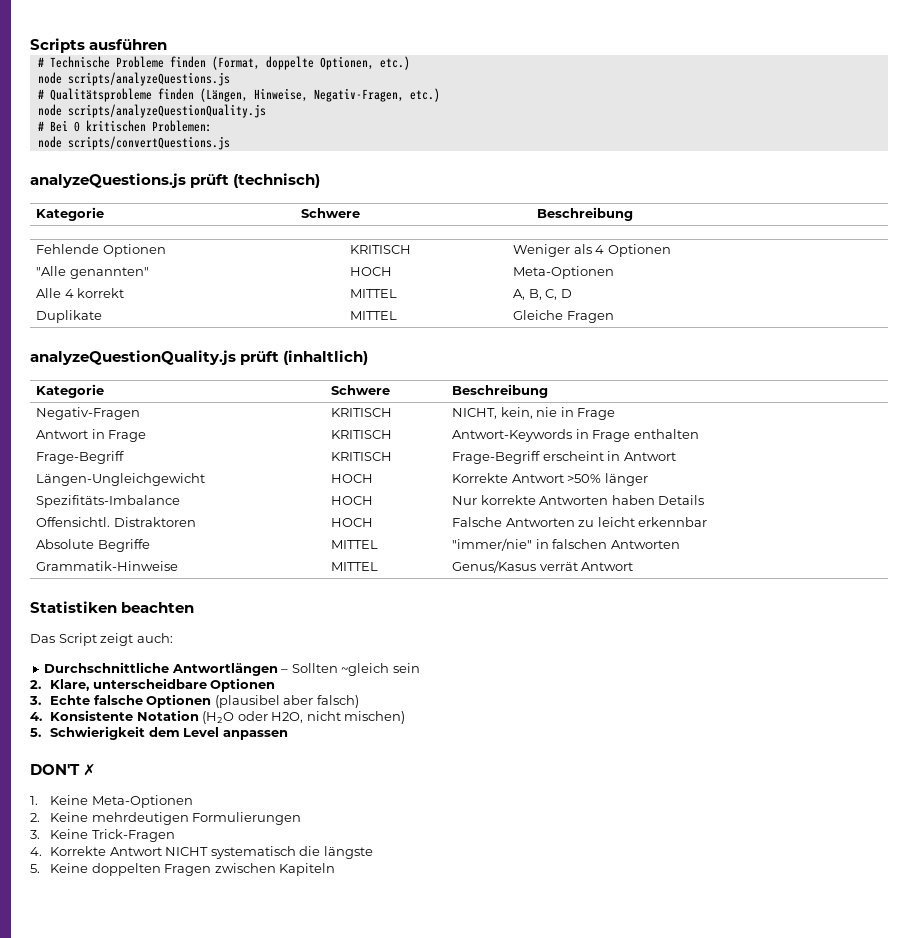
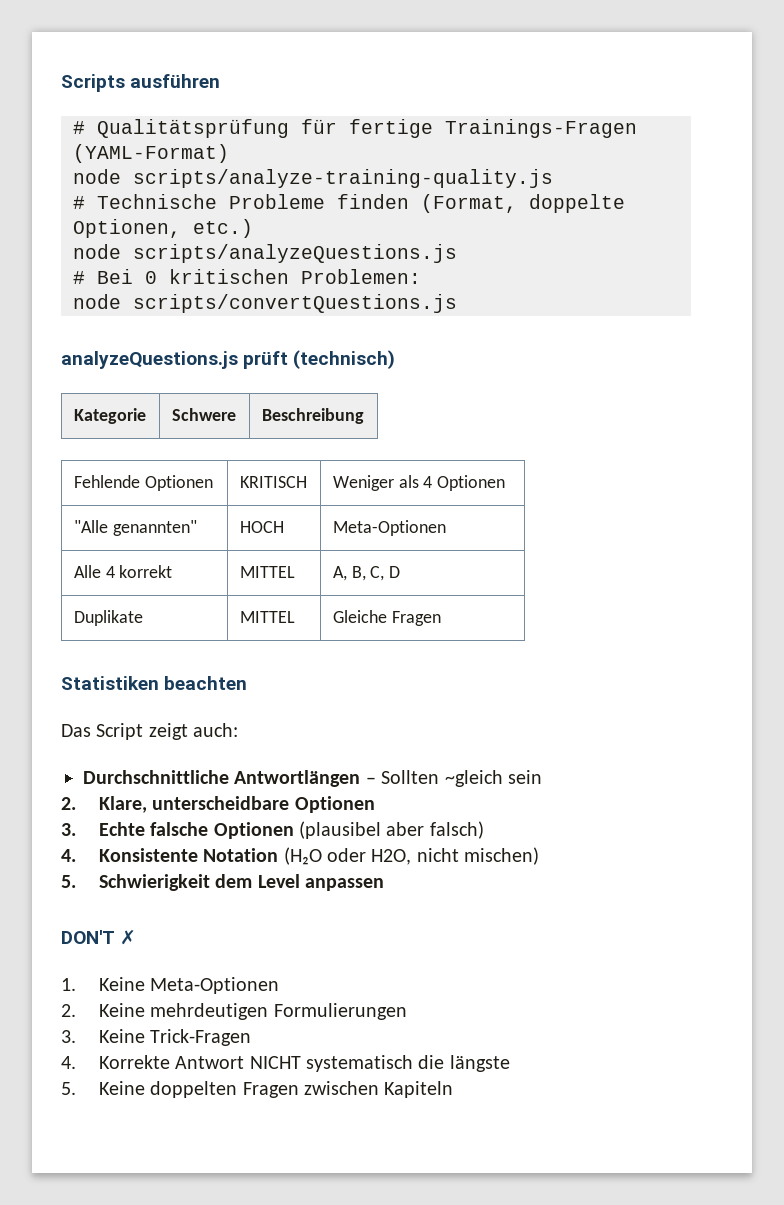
(168, 44) none -> [73,119,637,138] [73,144,229,163] [73,169,553,188] // # Qualitätsprüfung für fertige Trainings-Fragen (YAML-Format) // node scripts/analyze-training-quality.js
[37,88,440,102] [37,104,266,118] // # Qualitätsprobleme finden (Längen, Hinweise, Negativ-Fragen, etc.) // node scripts/analyzeQuestionQuality.js -> (457, 253) none
[30,350,369,365] [36,384,105,398] [331,385,391,395] [452,384,549,398] [36,407,141,420] [331,408,393,417] [452,407,616,420] [36,429,147,442] [331,430,393,439] [452,429,699,442] [36,451,125,464] [331,452,393,461] [452,451,676,464] [36,473,206,486] [331,474,374,483] [452,473,648,486] [36,495,181,508] [331,496,374,505] [452,495,705,505] [36,517,196,527] [331,518,374,527] [452,517,708,527] [36,539,150,552] [331,540,379,549] [452,538,680,551] [36,561,179,571] [331,562,379,571] [452,560,634,573] // analyzeQuestionQuality.js prüft (inhaltlich) // Kategorie | Schwere | Beschreibung // Negativ-Fragen | KRITISCH | NICHT, kein, nie in Frage // Antwort in Frage | KRITISCH | Antwort-Keywords in Frage enthalten // Frage-Begriff | KRITISCH | Frage-Begriff erscheint in Antwort // Längen-Ungleichgewicht | HOCH | Korrekte Antwort >50% länger // Spezifitäts-Imbalance | HOCH | Nur korrekte Antworten haben Details // Offensichtl. Distraktoren | HOCH | Falsche Antworten zu leicht erkennbar // Absolute Begriffe | MITTEL | "immer/nie" in falschen Antworten // Grammatik-Hinweise | MITTEL | Genus/Kasus verrät Antwort -> (441, 618) none

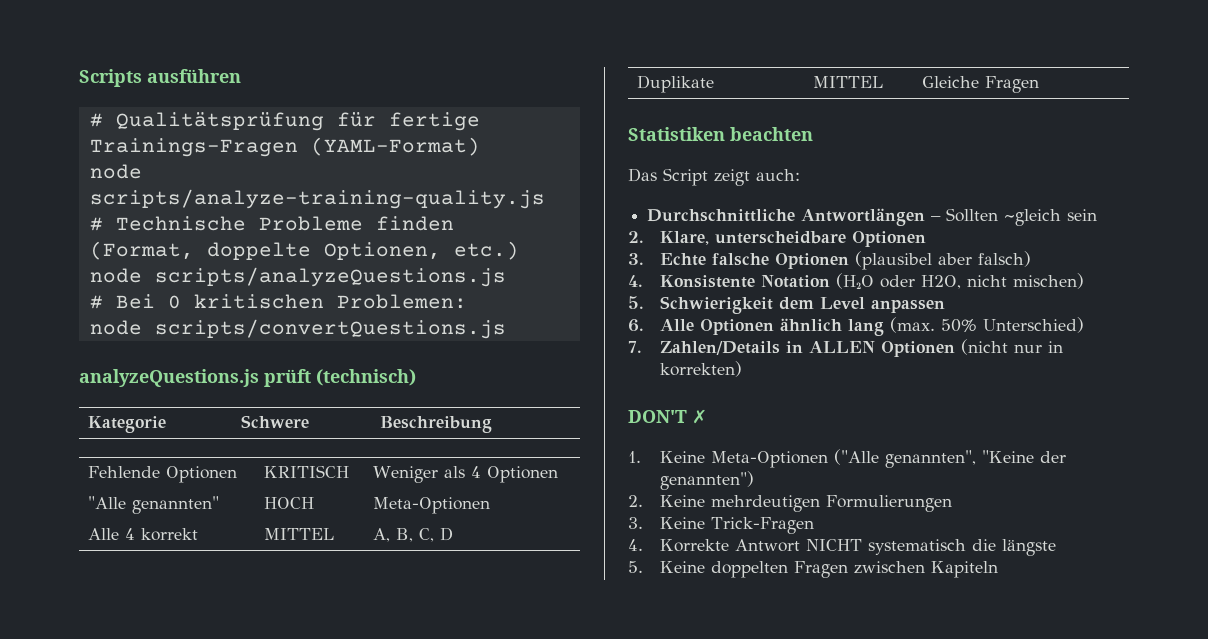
(385, 884) none -> [628,317,1085,336] [628,339,1064,357] [660,361,743,377] // 6. Alle Optionen ähnlich lang (max. 50% Unterschied) // 7. Zahlen/Details in ALLEN Optionen (nicht nur in korrekten)
(280, 985) none -> [834,449,1067,468] [660,471,755,490] ("Alle genannten", "Keine der genannten")

